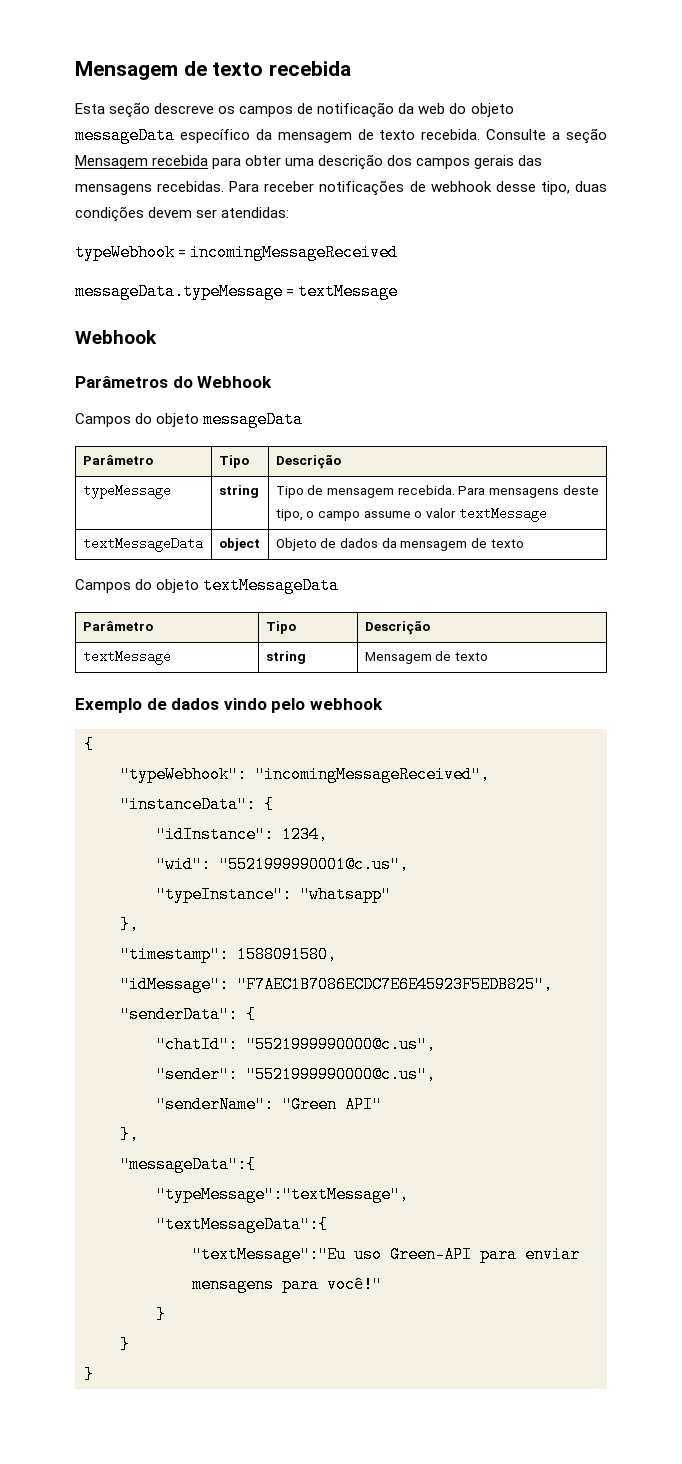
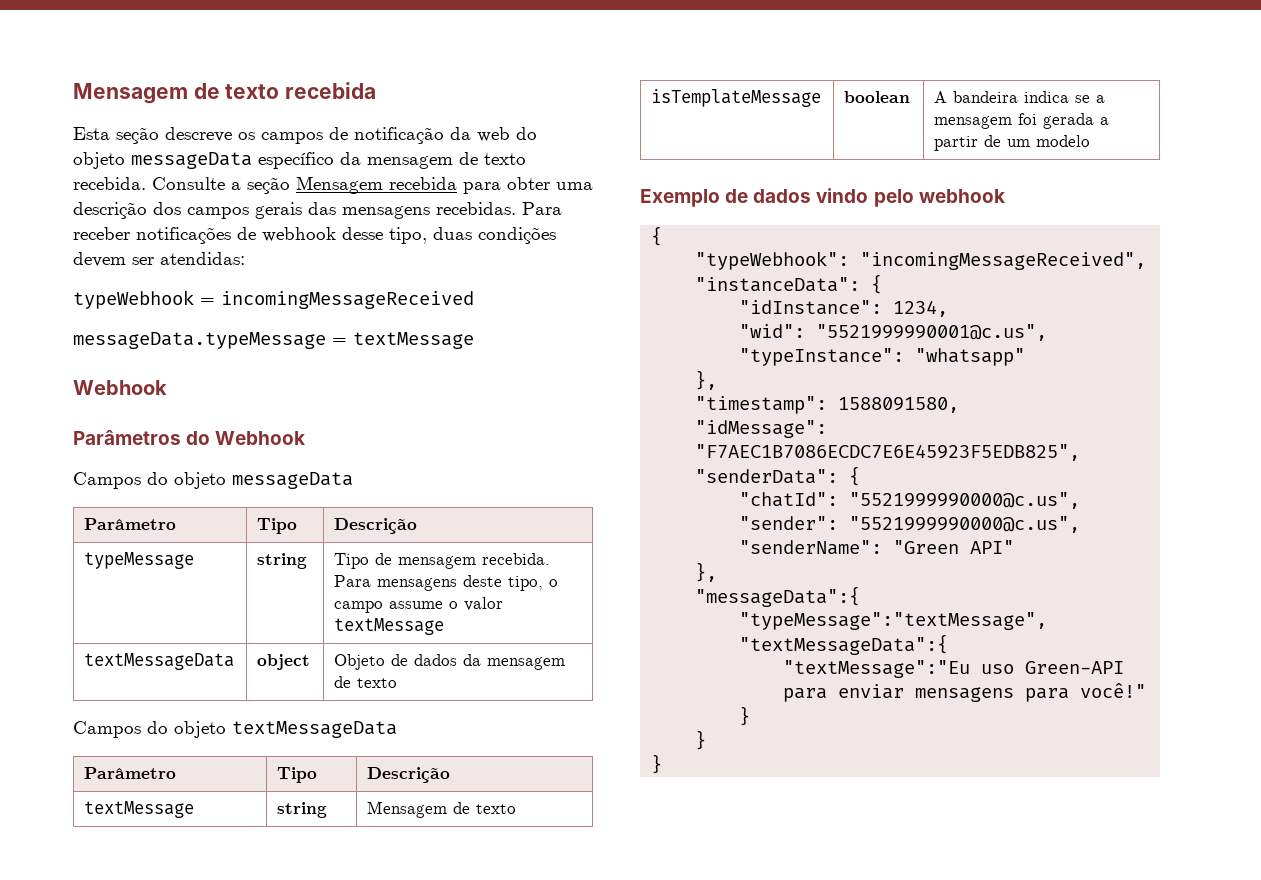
(488, 656) none -> [651,89,822,107] [844,91,911,103] [934,91,1106,103] [934,113,1110,129] [934,135,1091,151] // isTemplateMessage | boolean | A bandeira indica se a mensagem foi gerada a partir de um modelo

